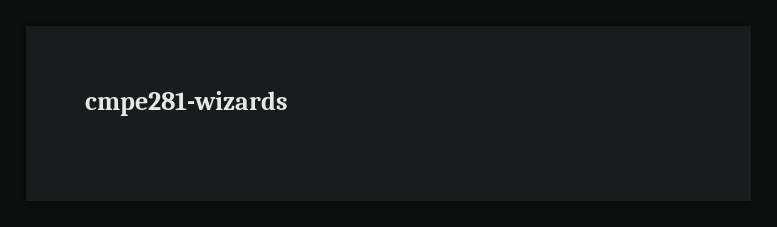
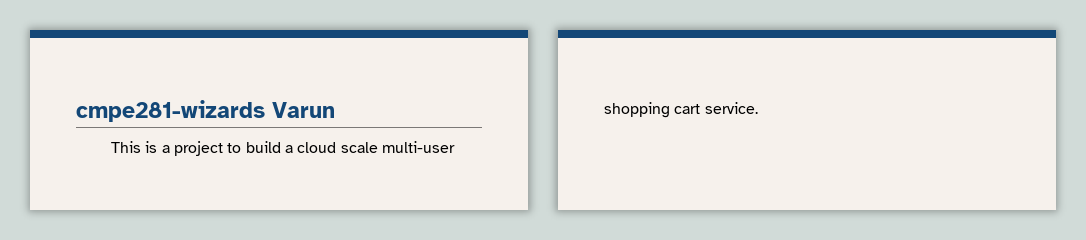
(288, 103) none -> [272,102,335,118] [111,141,455,156] [604,102,758,118] Varun // This is a project to build a cloud scale multi-user shopping cart service.

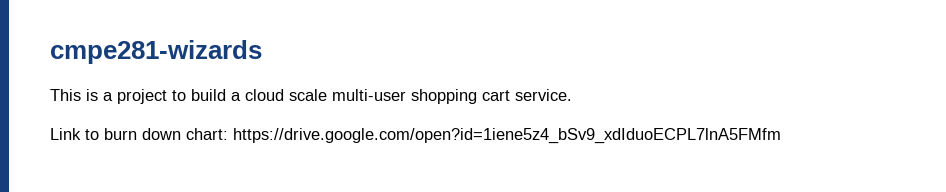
[272,102,335,118] Varun -> (262, 52) none
(758, 108) none -> [50,128,781,144] // Link to burn down chart: https://drive.google.com/open?id=1iene5z4_bSv9_xdIduoECPL7lnA5FMfm

